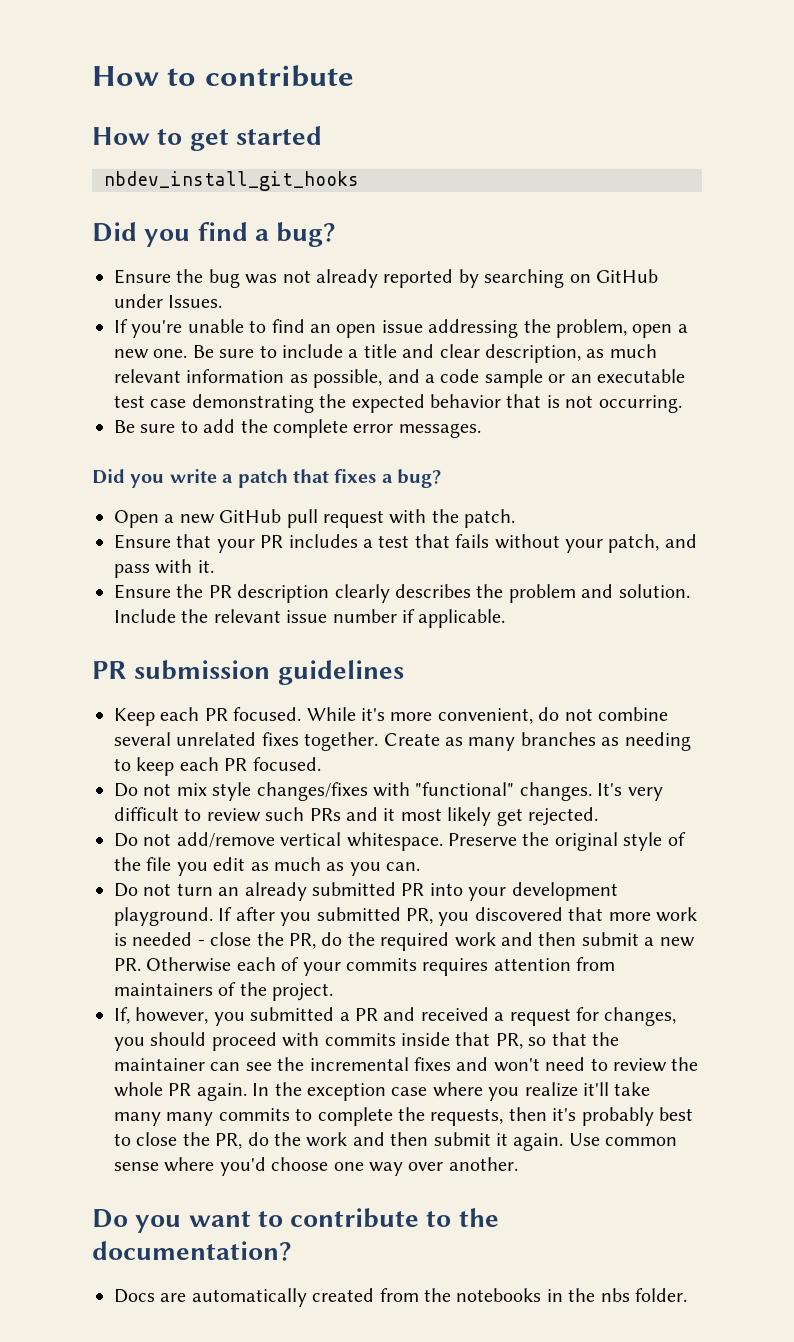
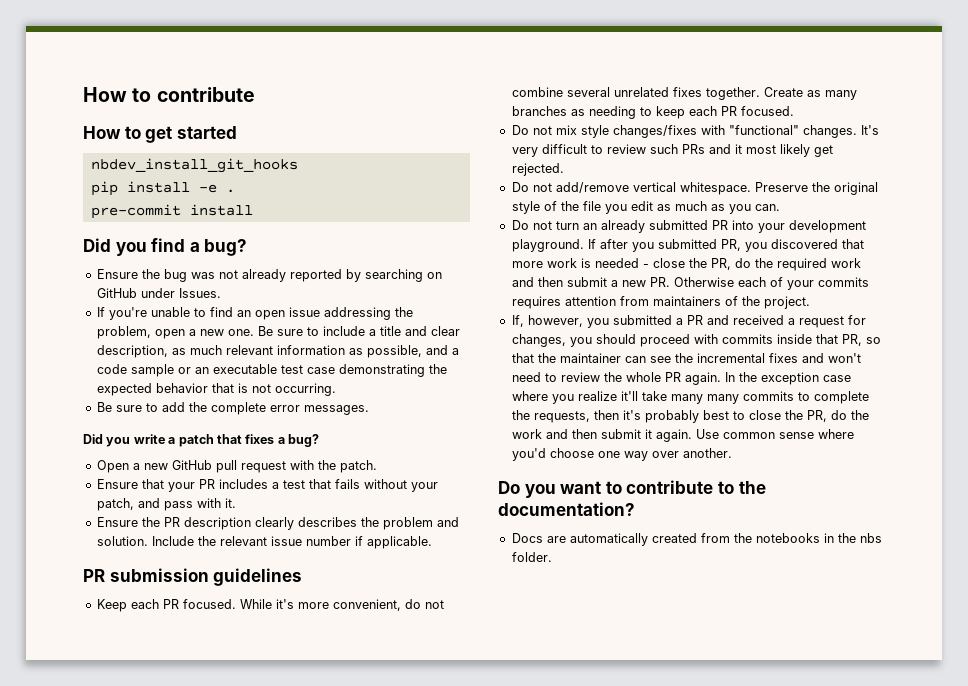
(359, 181) none -> [90,181,235,196] [90,204,253,219] // pip install -e . // pre-commit install

